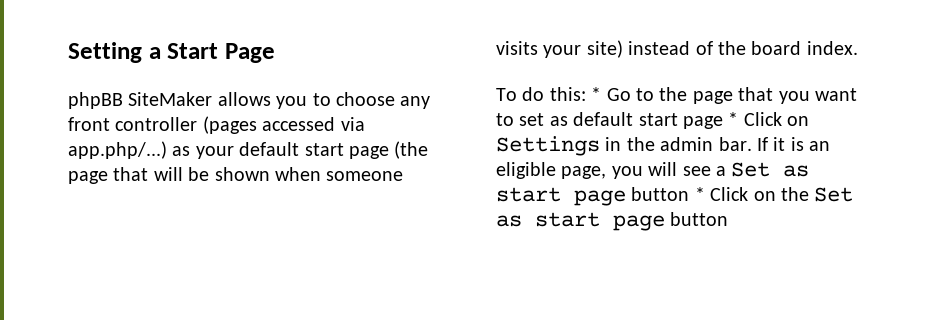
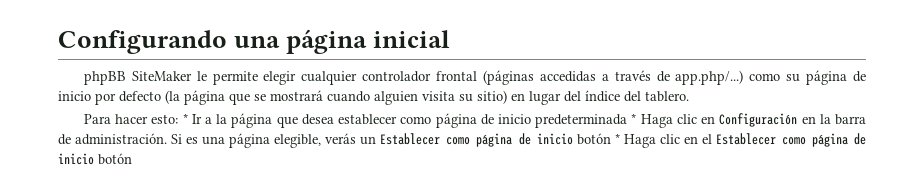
[68,42,275,63] [68,92,431,109] [68,116,365,134] [68,141,429,159] [68,167,404,184] [496,40,858,58] [496,87,857,104] [496,112,810,129] [496,136,831,156] [496,162,810,179] [496,187,854,206] [496,212,729,231] Setting a Start Page // phpBB SiteMaker allows you to choose any front controller (pages accessed via app.php/...) as your default start page (the page that will be shown when someone visits your site) instead of the board index. // To do this: * Go to the page that you want to set as default start page * Click on Settings in the admin bar. If it is an eligible page, you will see a Set as start page button * Click on the Set as start page button -> [58,29,451,54] [83,70,866,85] [58,90,689,105] [83,113,866,128] [58,133,867,148] [58,153,132,165] Configurando una página inicial // phpBB SiteMaker le permite elegir cualquier controlador frontal (páginas accedidas a través de app.php/...) como su página de inicio por defecto (la página que se mostrará cuando alguien visita su sitio) en lugar del índice del tablero. // Para hacer esto: * Ir a la página que desea establecer como página de inicio predeterminada * Haga clic en Configuración en la barra de administración. Si es una página elegible, verás un Establecer como página de inicio botón * Haga clic en el Establecer como página de inicio botón

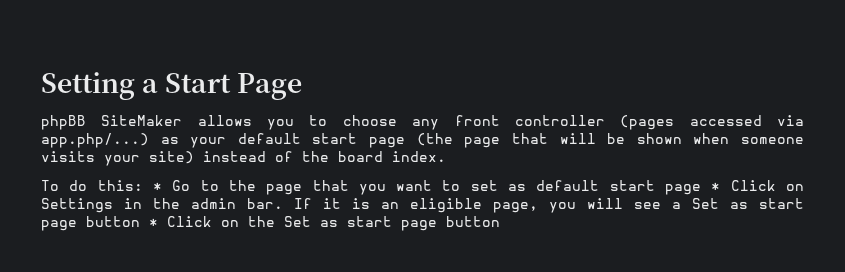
[58,29,451,54] [83,70,866,85] [58,90,689,105] [83,113,866,128] [58,133,867,148] [58,153,132,165] Configurando una página inicial // phpBB SiteMaker le permite elegir cualquier controlador frontal (páginas accedidas a través de app.php/...) como su página de inicio por defecto (la página que se mostrará cuando alguien visita su sitio) en lugar del índice del tablero. // Para hacer esto: * Ir a la página que desea establecer como página de inicio predeterminada * Haga clic en Configuración en la barra de administración. Si es una página elegible, verás un Establecer como página de inicio botón * Haga clic en el Establecer como página de inicio botón -> [41,72,303,100] [41,115,805,130] [41,133,805,148] [41,151,446,166] [41,180,804,195] [41,198,804,213] [41,216,500,231] Setting a Start Page // phpBB SiteMaker allows you to choose any front controller (pages accessed via app.php/...) as your default start page (the page that will be shown when someone visits your site) instead of the board index. // To do this: * Go to the page that you want to set as default start page * Click on Settings in the admin bar. If it is an eligible page, you will see a Set as start page button * Click on the Set as start page button

